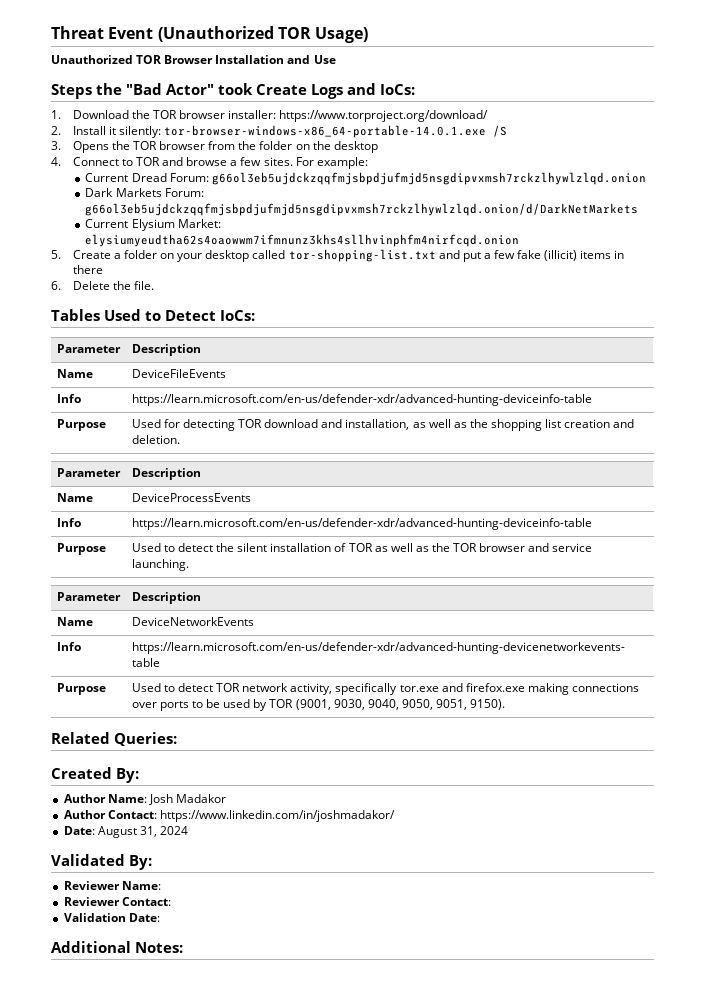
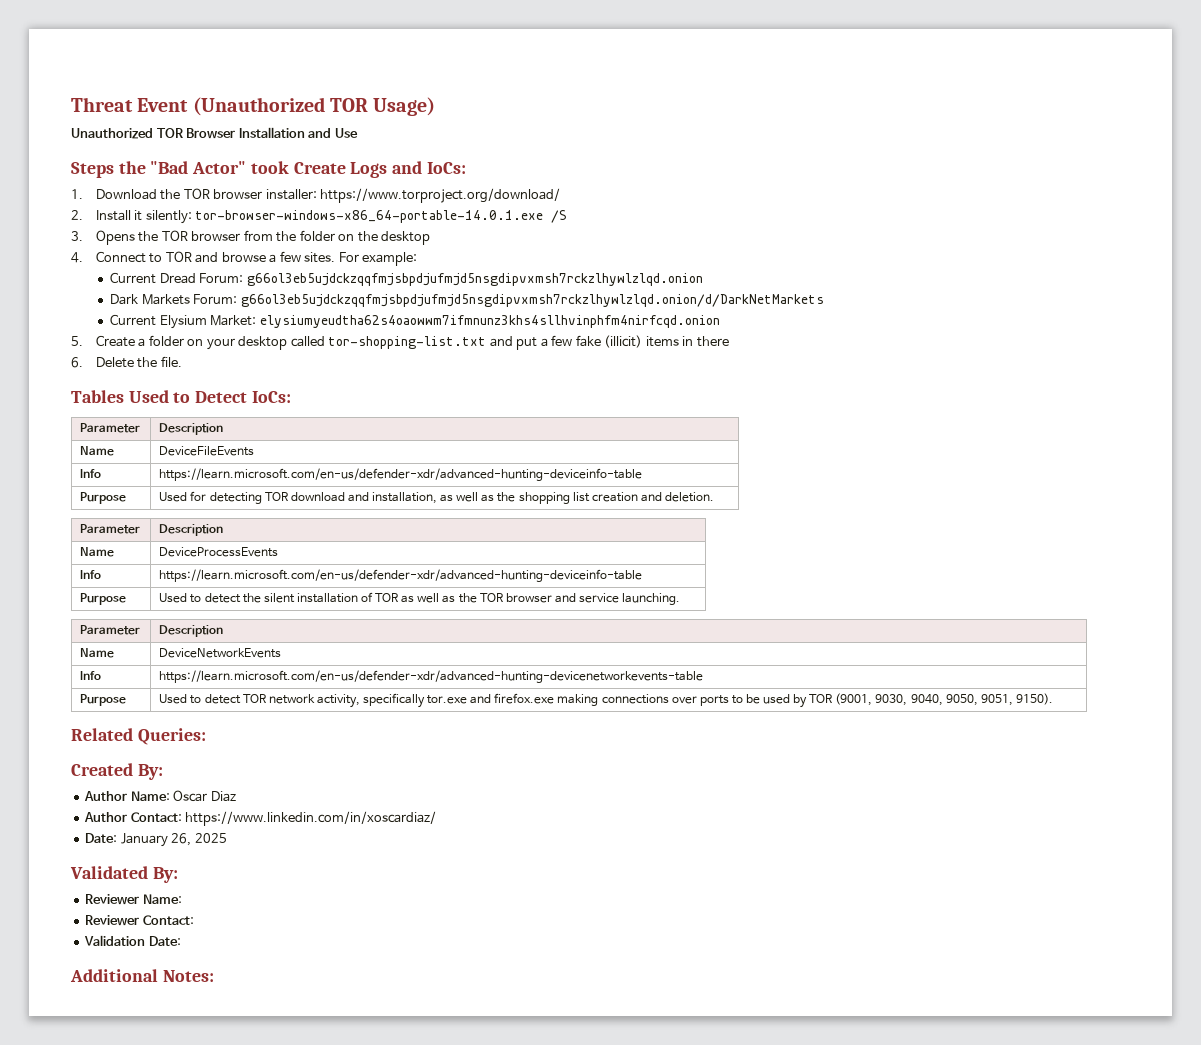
[148,794,226,805] Josh Madakor -> [173,790,236,802] Oscar Diaz
[159,810,395,822] [63,826,188,838] https://www.linkedin.com/in/joshmadakor/ // Date: August 31, 2024 -> [185,811,437,826] [85,833,227,847] https://www.linkedin.com/in/xoscardiaz/ // Date: January 26, 2025

